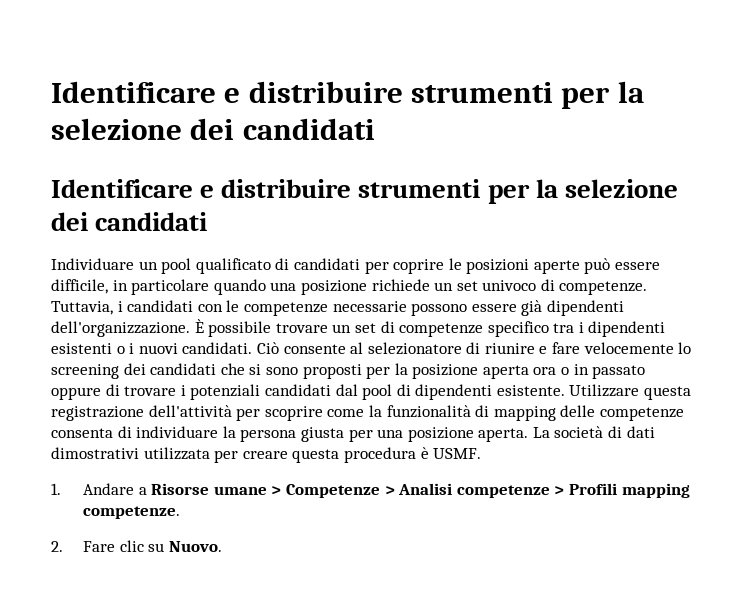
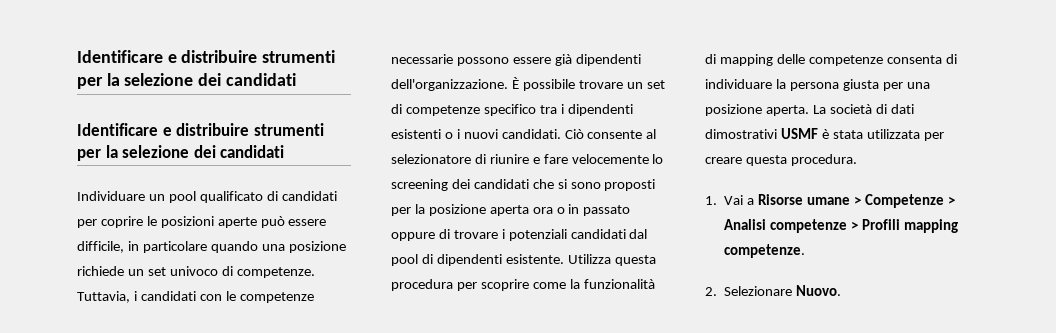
[569,384,692,400] [51,405,232,421] Utilizzare questa registrazione dell'attività -> [567,254,656,266] [391,279,453,291] Utilizza questa procedura
(139, 453) none -> [780,128,863,139] USMF è stata
[343,447,482,463] procedura è USMF. -> [790,154,857,166] procedura.
[83,483,135,495] Andare -> [724,195,744,205] Vai
[83,540,165,552] Fare clic su -> [724,286,793,296] Selezionare

